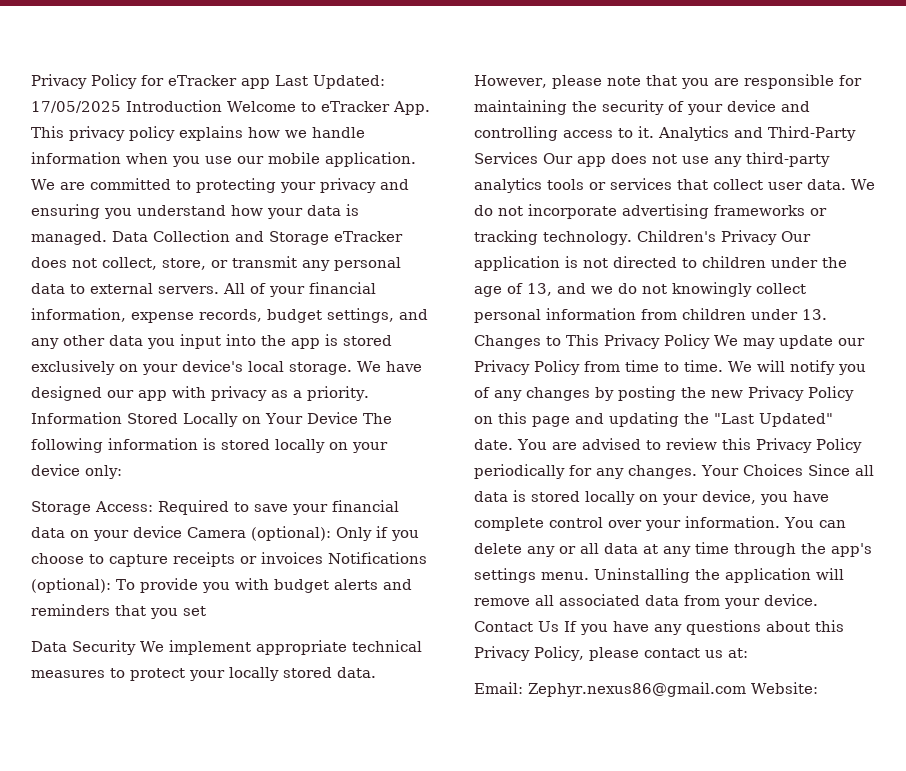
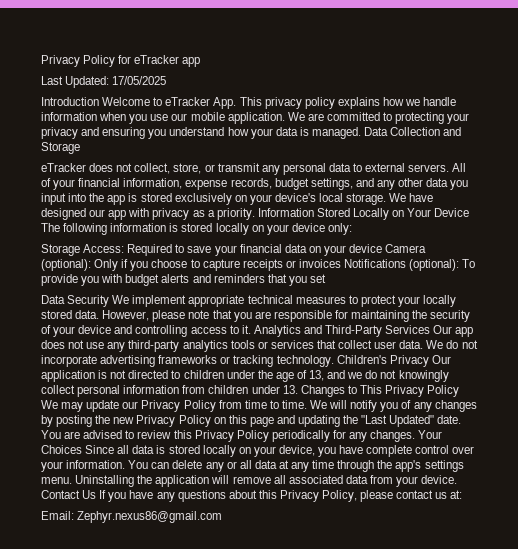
(270, 83) none -> (201, 62) //
(121, 107) none -> (167, 80) //
(329, 238) none -> (80, 148) //
[750,682,818,694] Website: -> (223, 517) none

